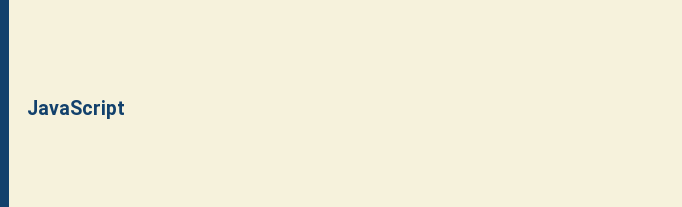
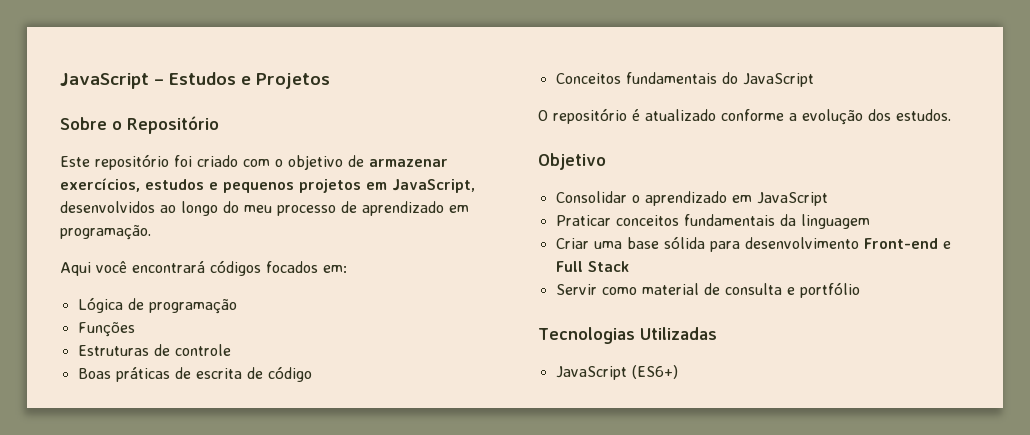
[27,100,125,119] JavaScript -> [60,72,330,89] [60,116,219,134] [60,154,448,170] [60,178,475,193] [60,201,469,216] [60,225,151,240] [60,260,347,276] [77,297,237,314] [77,322,135,337] [77,344,231,356] [77,366,312,382] [555,72,814,87] [538,108,951,125] [538,153,606,170] [555,191,828,206] [555,214,870,229] [555,236,951,252] [555,261,629,272] [555,282,860,298] [538,327,717,344] [555,365,678,380] JavaScript – Estudos e Projetos // Sobre o Repositório // Este repositório foi criado com o objetivo de armazenar exercícios, estudos e pequenos projetos em JavaScript, desenvolvidos ao longo do meu processo de aprendizado em programação. // Aqui você encontrará códigos focados em: // Lógica de programação // Funções // Estruturas de controle // Boas práticas de escrita de código // Conceitos fundamentais do JavaScript // O repositório é atualizado conforme a evolução dos estudos. // Objetivo // Consolidar o aprendizado em JavaScript // Praticar conceitos fundamentais da linguagem // Criar uma base sólida para desenvolvimento Front-end e Full Stack // Servir como material de consulta e portfólio // Tecnologias Utilizadas // JavaScript (ES6+)

